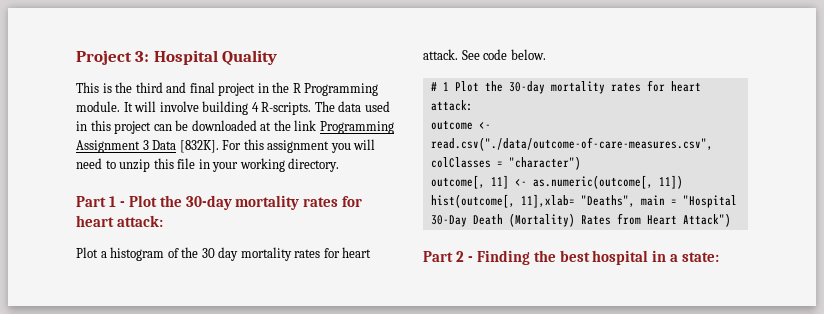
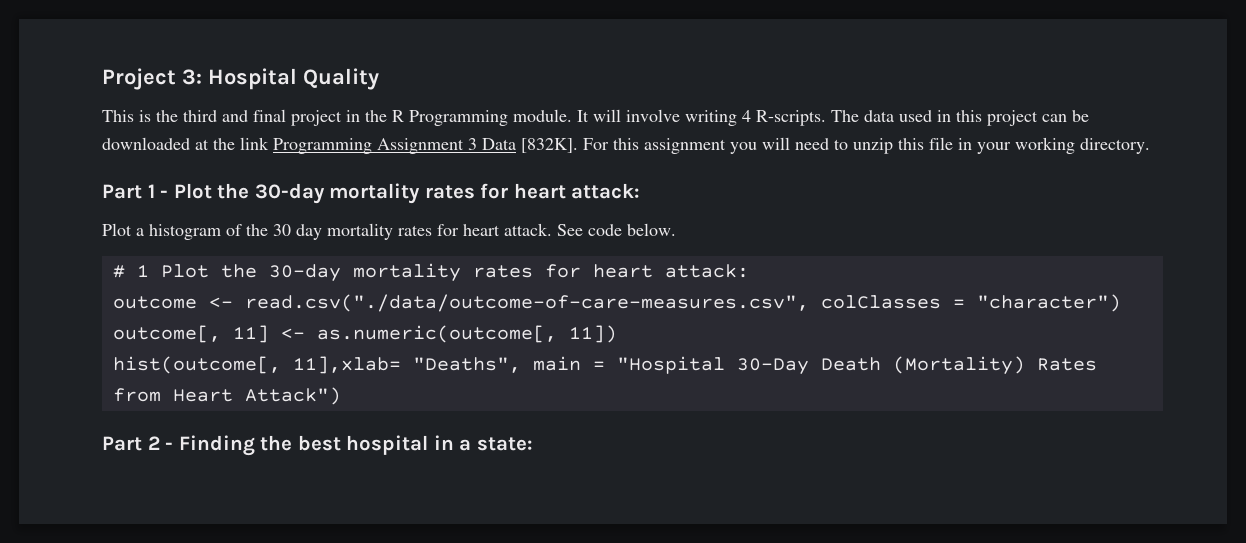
[202,101,249,115] building -> [685,110,737,126] writing

